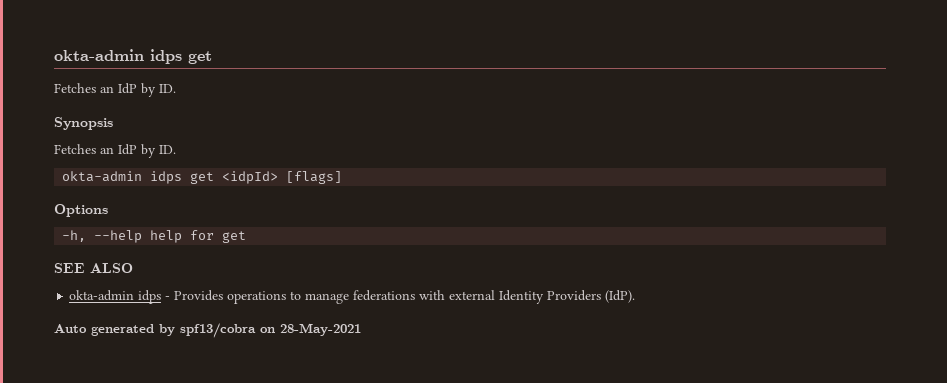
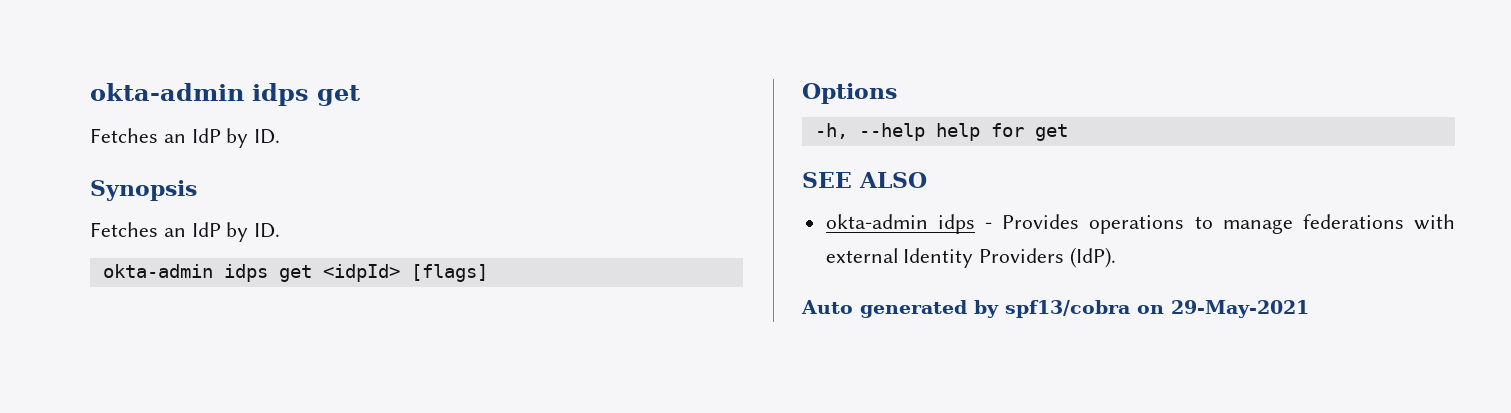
[280,323,361,336] 28-May-2021 -> [1171,300,1309,318] 29-May-2021

